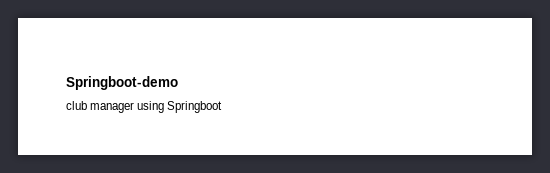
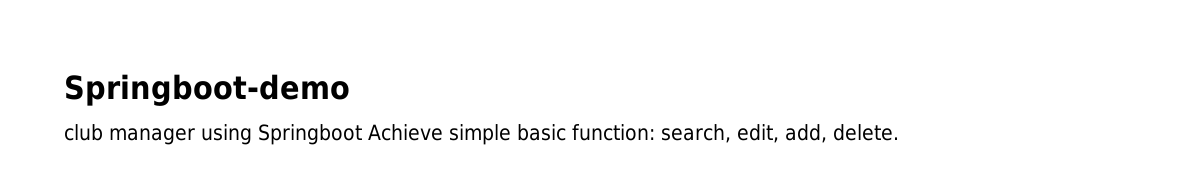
(223, 107) none -> [368,124,899,145] Achieve simple basic function: search, edit, add, delete.

